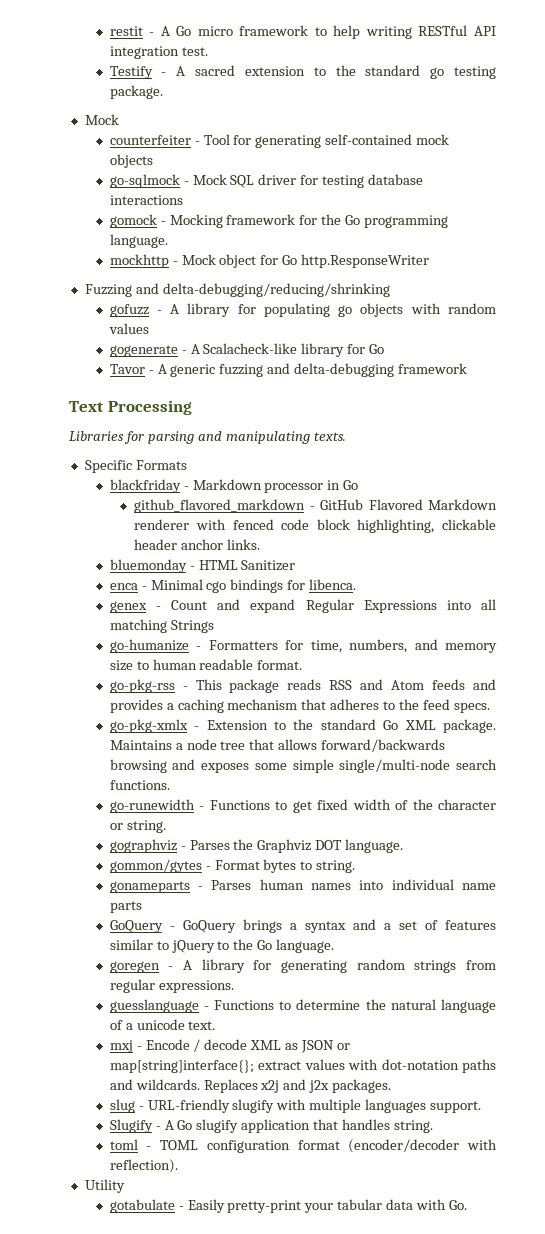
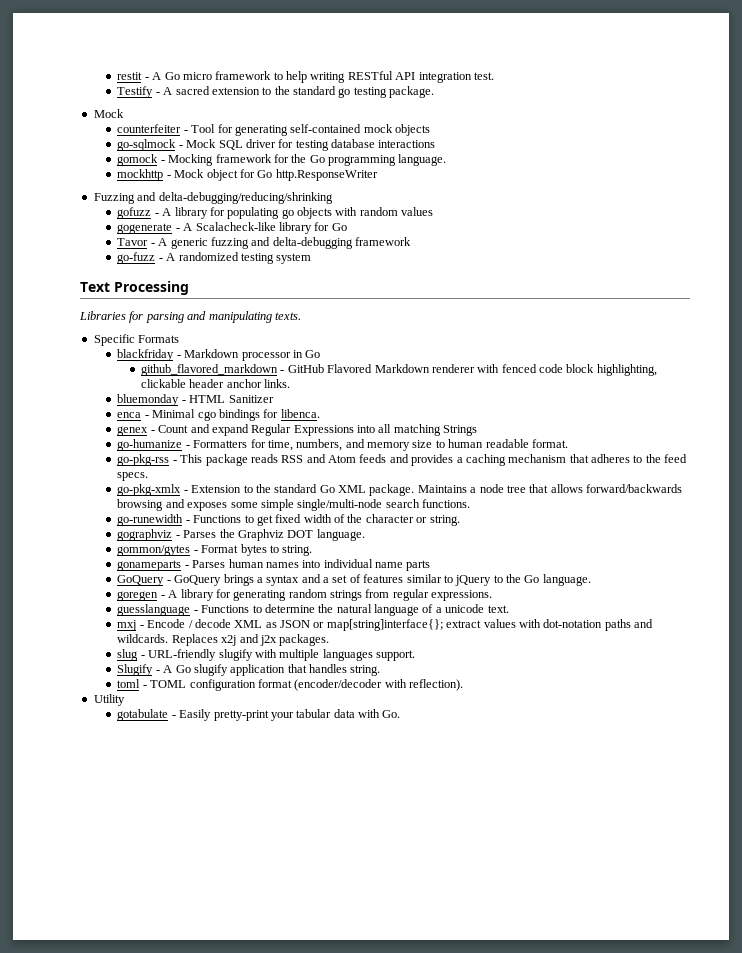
(468, 368) none -> [117,252,312,264] // go-fuzz - A randomized testing system

